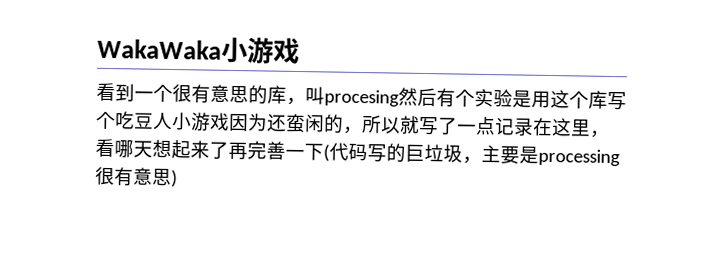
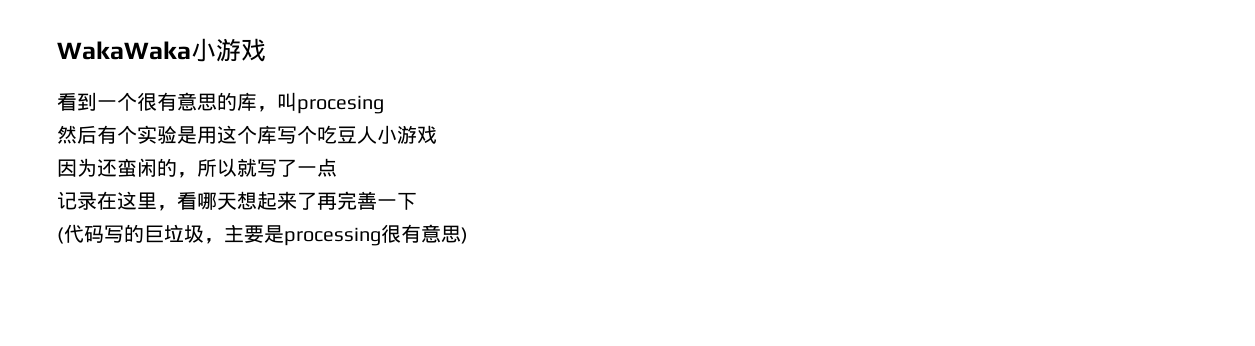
(399, 98) none -> (384, 104) //
(230, 121) none -> (437, 134) //
(496, 126) none -> (337, 167) //
(324, 152) none -> (417, 201) //

